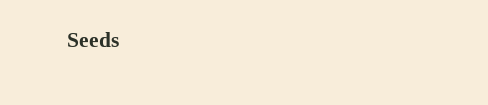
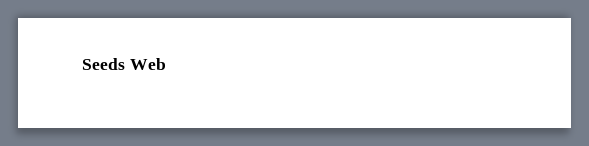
(119, 39) none -> [129,58,166,70] Web

